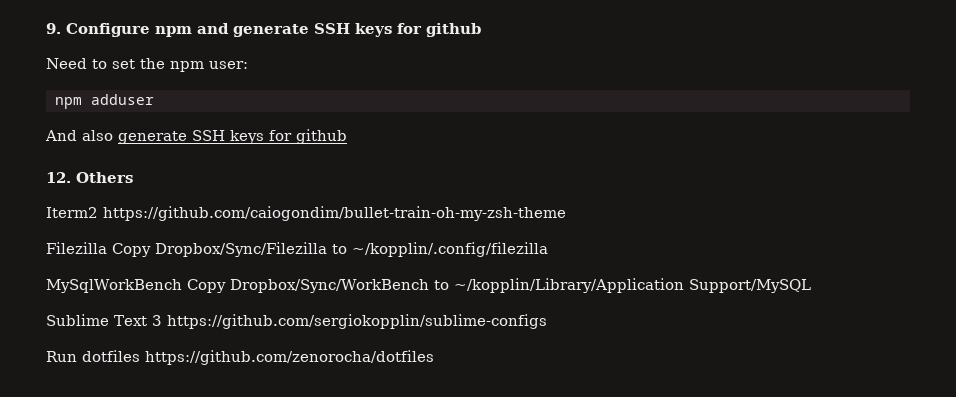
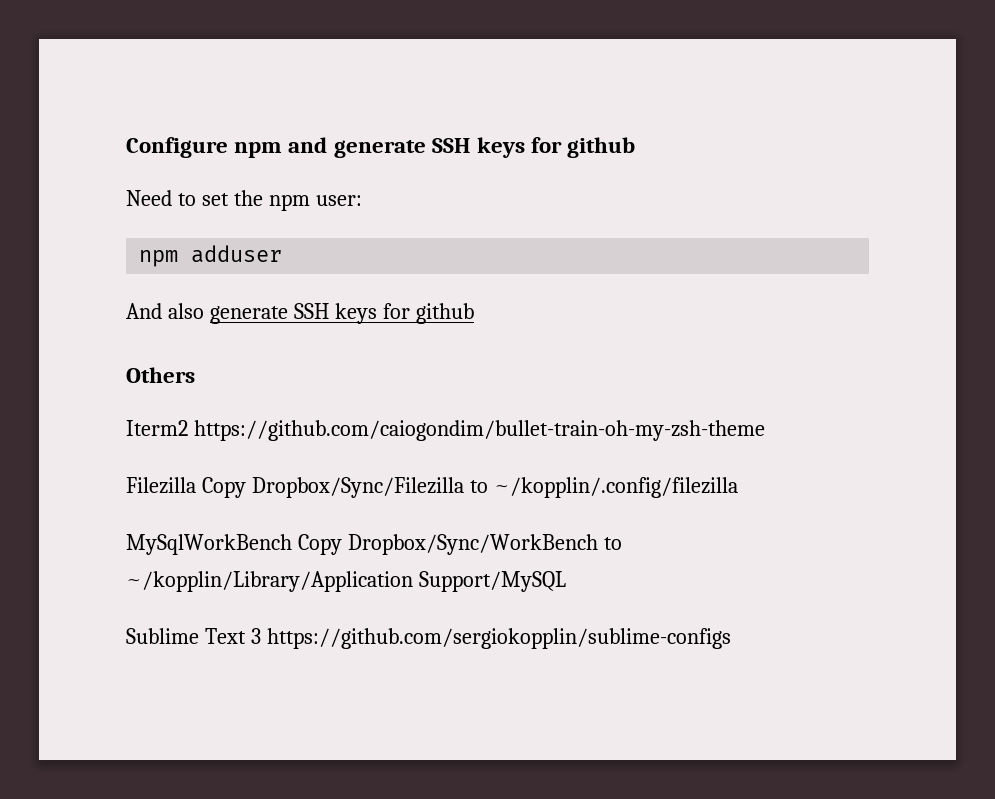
[46,23,61,34] 9. -> (126, 147) none
[46,172,71,183] 12. -> (474, 313) none
[46,350,434,365] // Run dotfiles https://github.com/zenorocha/dotfiles -> (731, 638) none

